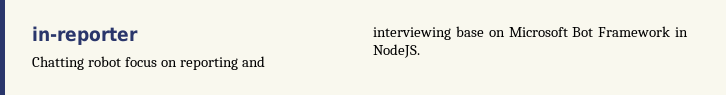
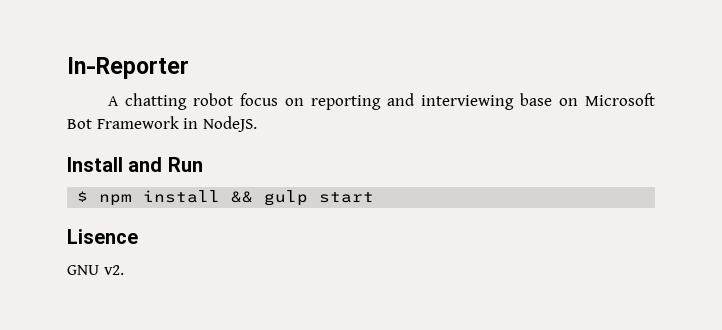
[32,26,138,45] [32,56,84,70] in-reporter // Chatting -> [67,57,189,79] [107,93,187,110] In-Reporter // A chatting
(420, 51) none -> [67,157,203,172] [77,190,375,206] [67,229,138,244] [67,265,124,275] // Install and Run // $ npm install && gulp start // Lisence // GNU v2.

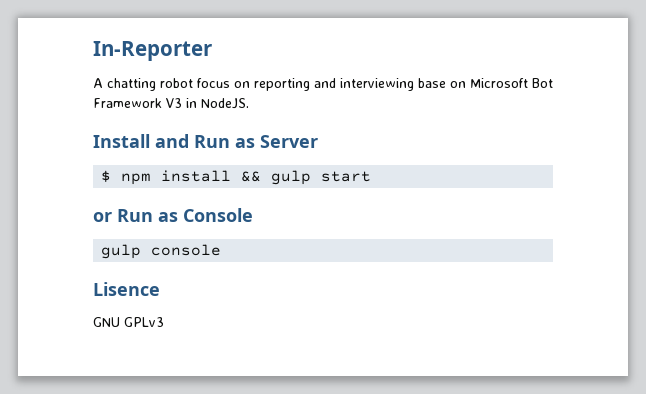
(179, 122) none -> [166,98,182,108] V3
(203, 164) none -> [235,135,318,148] as Server
(375, 197) none -> [93,208,253,222] [101,244,222,259] // or Run as Console // gulp console
[103,265,124,275] v2. -> [124,317,164,327] GPLv3

